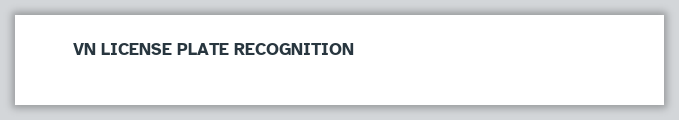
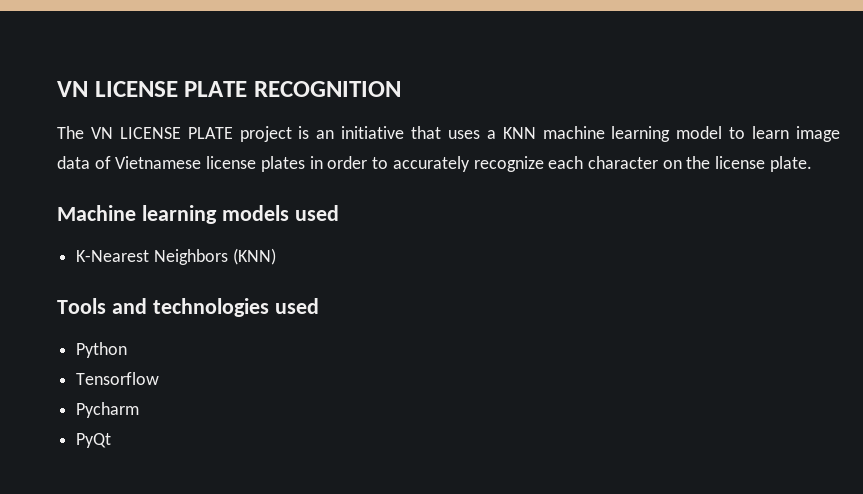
(354, 49) none -> [57,126,840,142] [57,156,812,172] [57,205,339,224] [76,248,276,265] [57,298,319,317] [76,342,128,358] [76,372,160,385] [76,402,140,418] [76,433,112,448] // The VN LICENSE PLATE project is an initiative that uses a KNN machine learning model to learn image data of Vietnamese license plates in order to accurately recognize each character on the license plate. // Machine learning models used // K-Nearest Neighbors (KNN) // Tools and technologies used // Python // Tensorflow // Pycharm // PyQt

